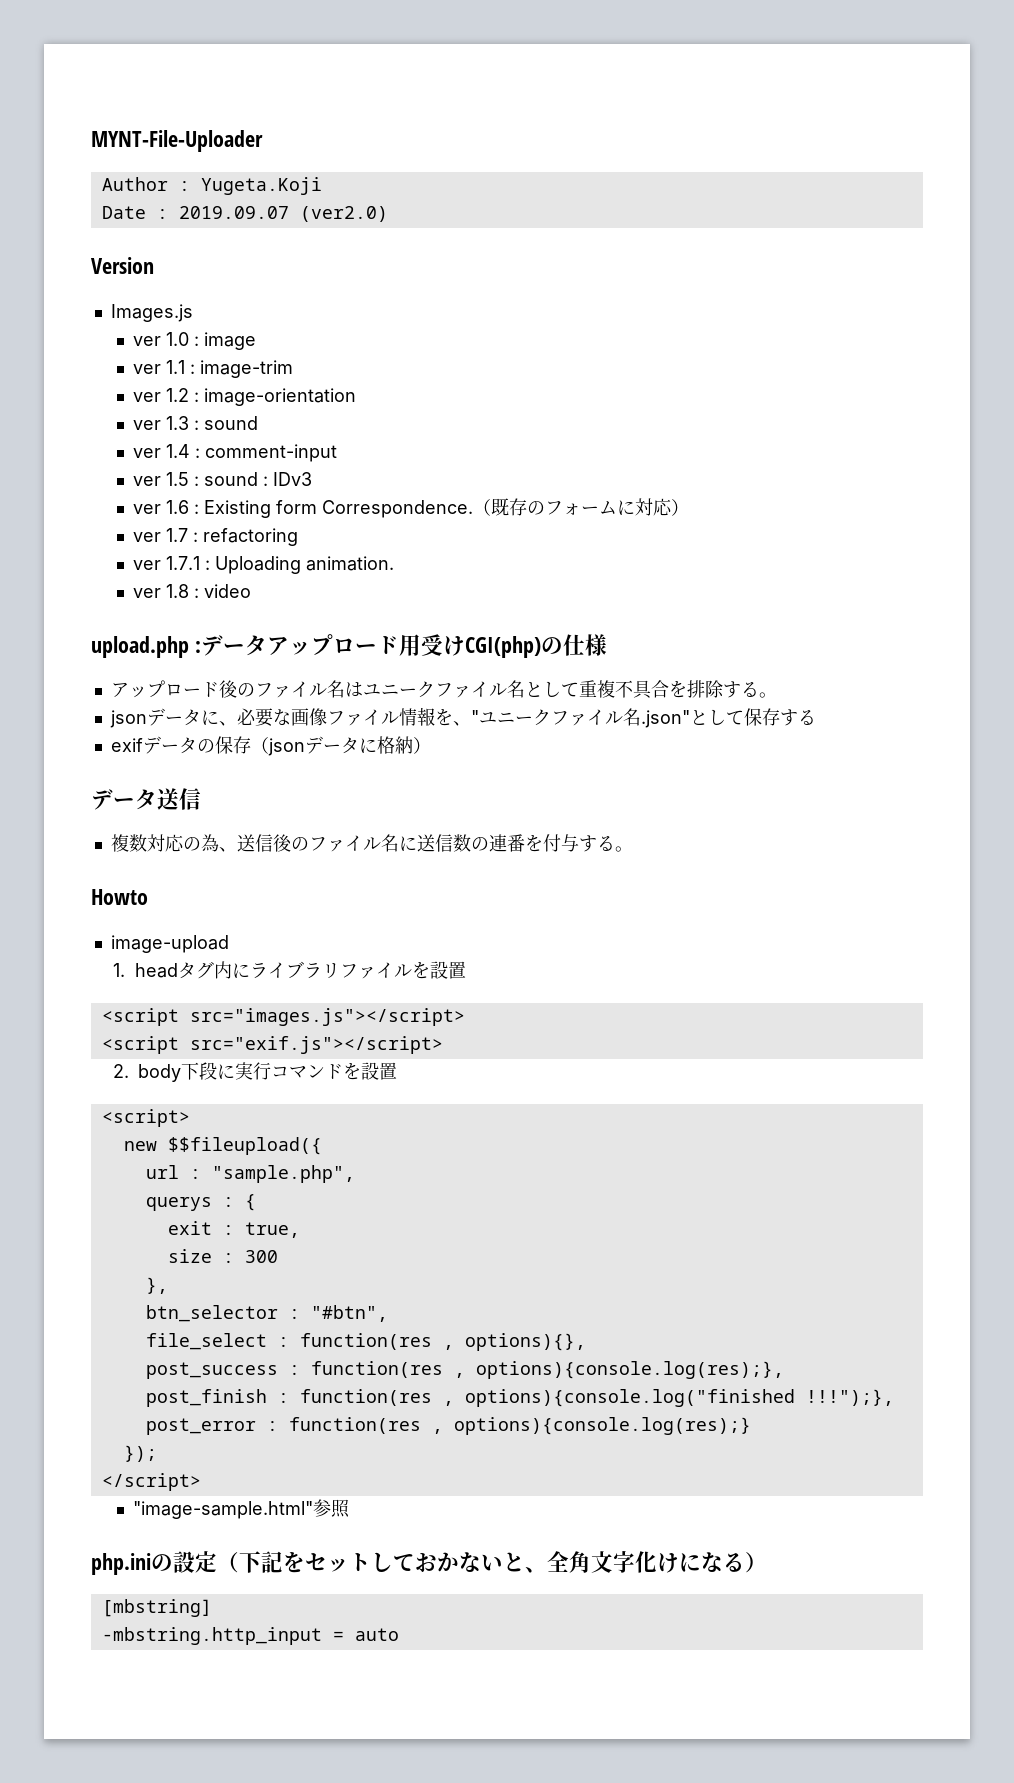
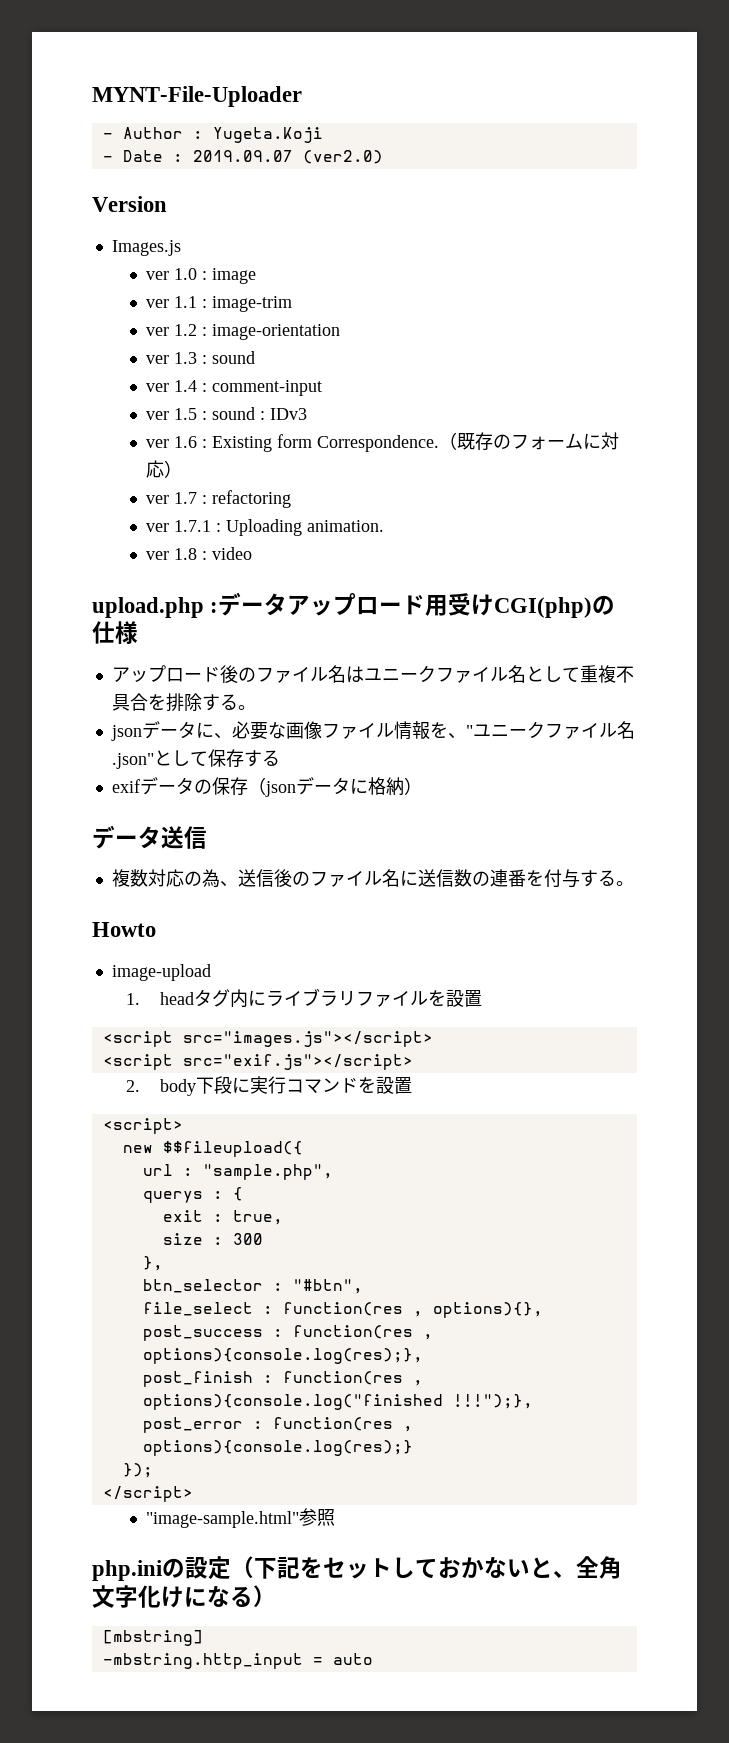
(263, 141) none -> [102,133,113,139] -
(322, 186) none -> [102,156,113,162] -

